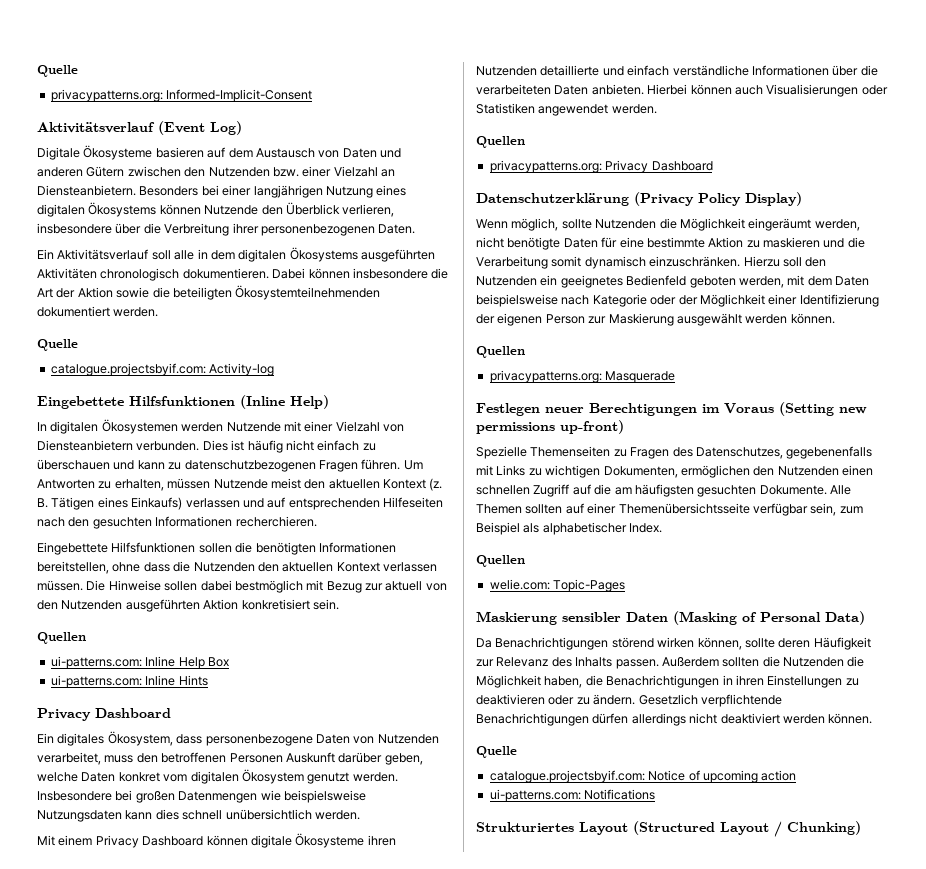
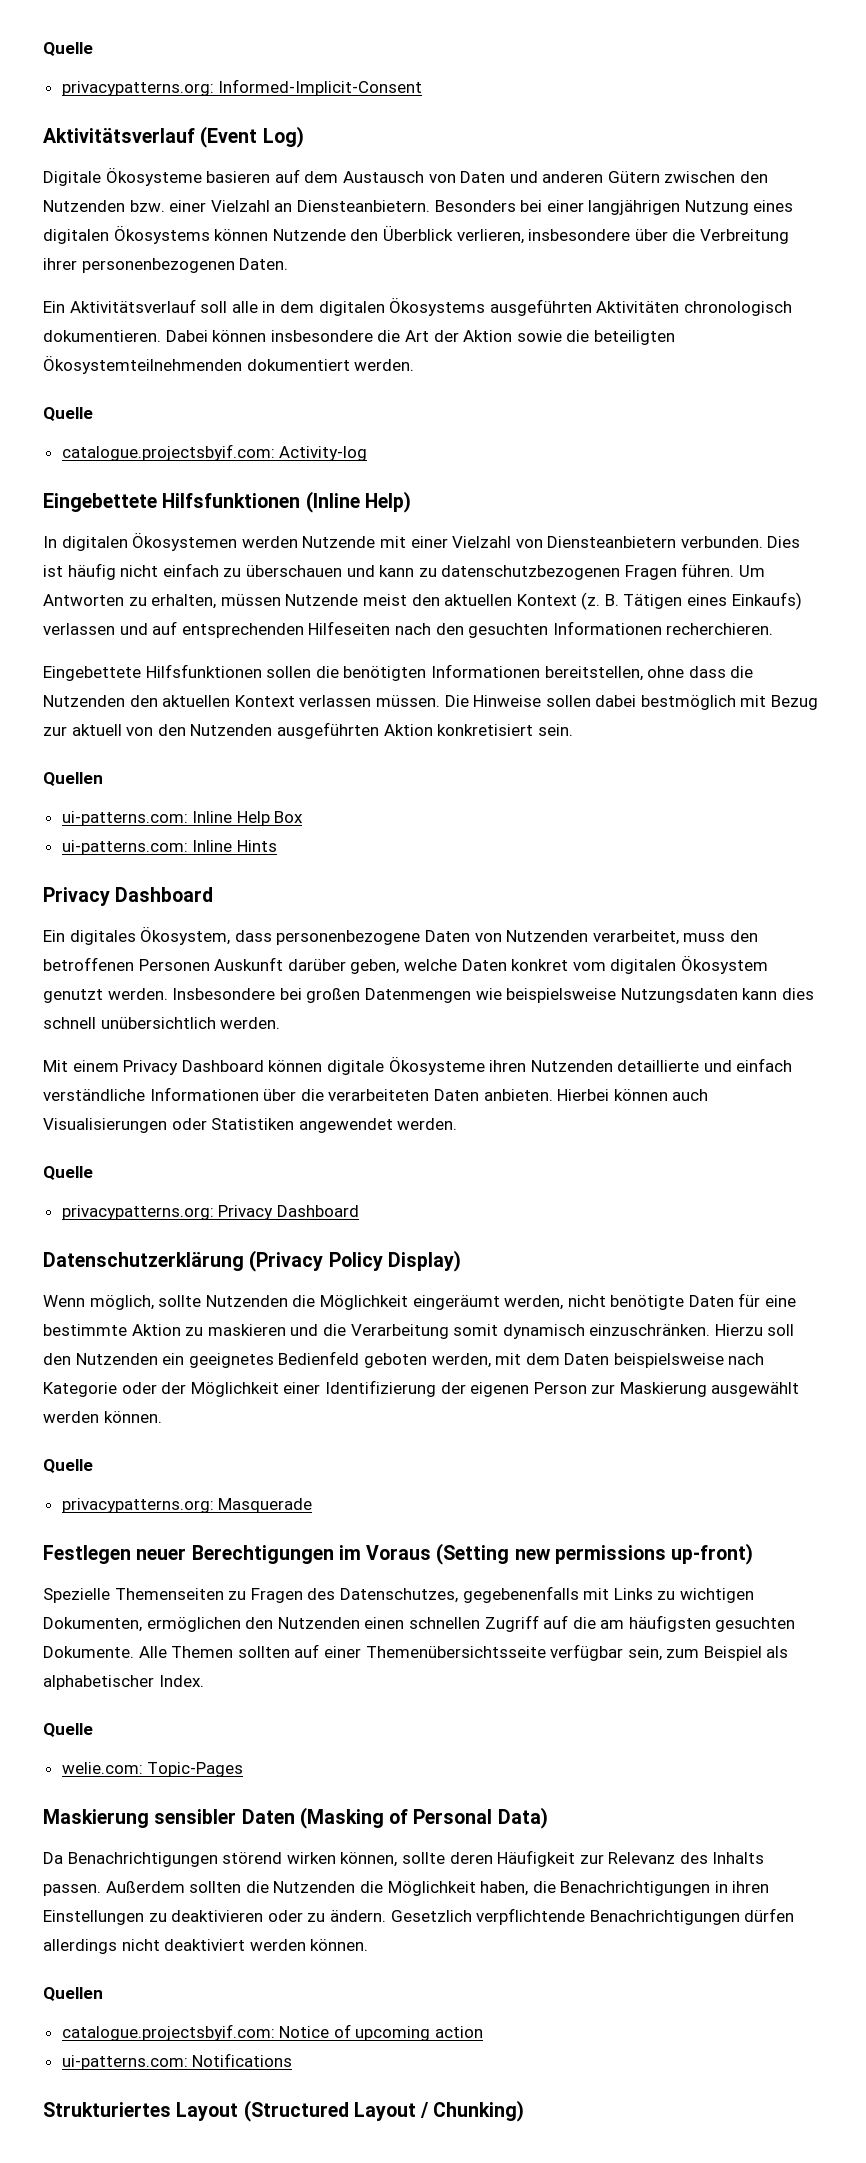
[476,136,525,148] Quellen -> [43,1166,93,1180] Quelle
[476,346,525,358] Quellen -> [43,1459,93,1473] Quelle
[476,555,525,567] Quellen -> [43,1723,93,1737] Quelle
[476,746,517,758] Quelle -> [43,1987,103,2001] Quellen

